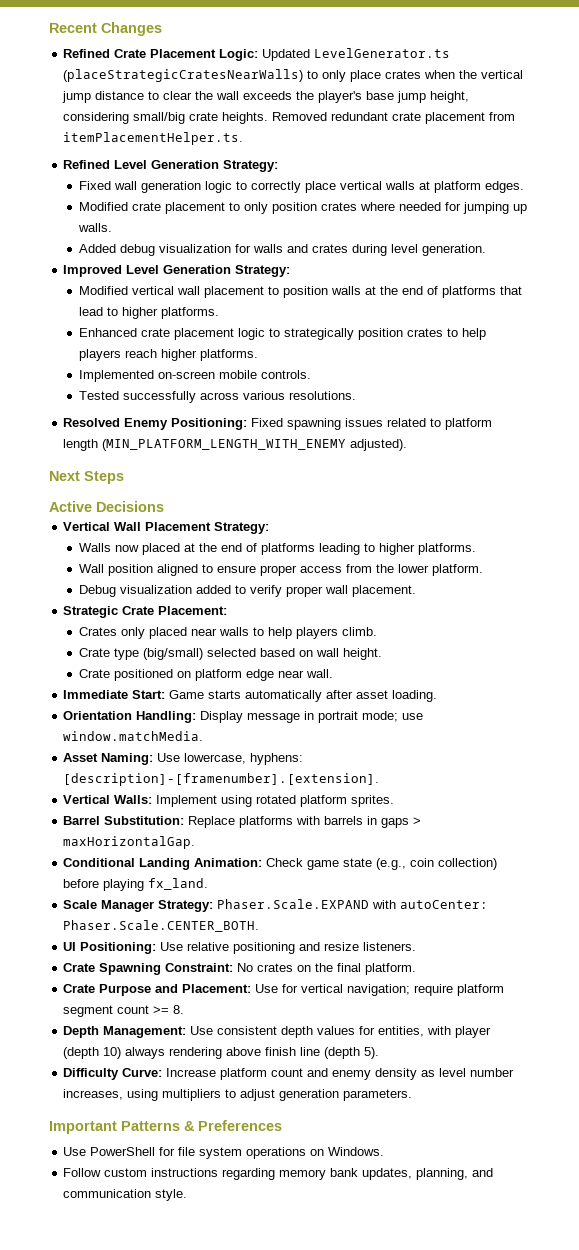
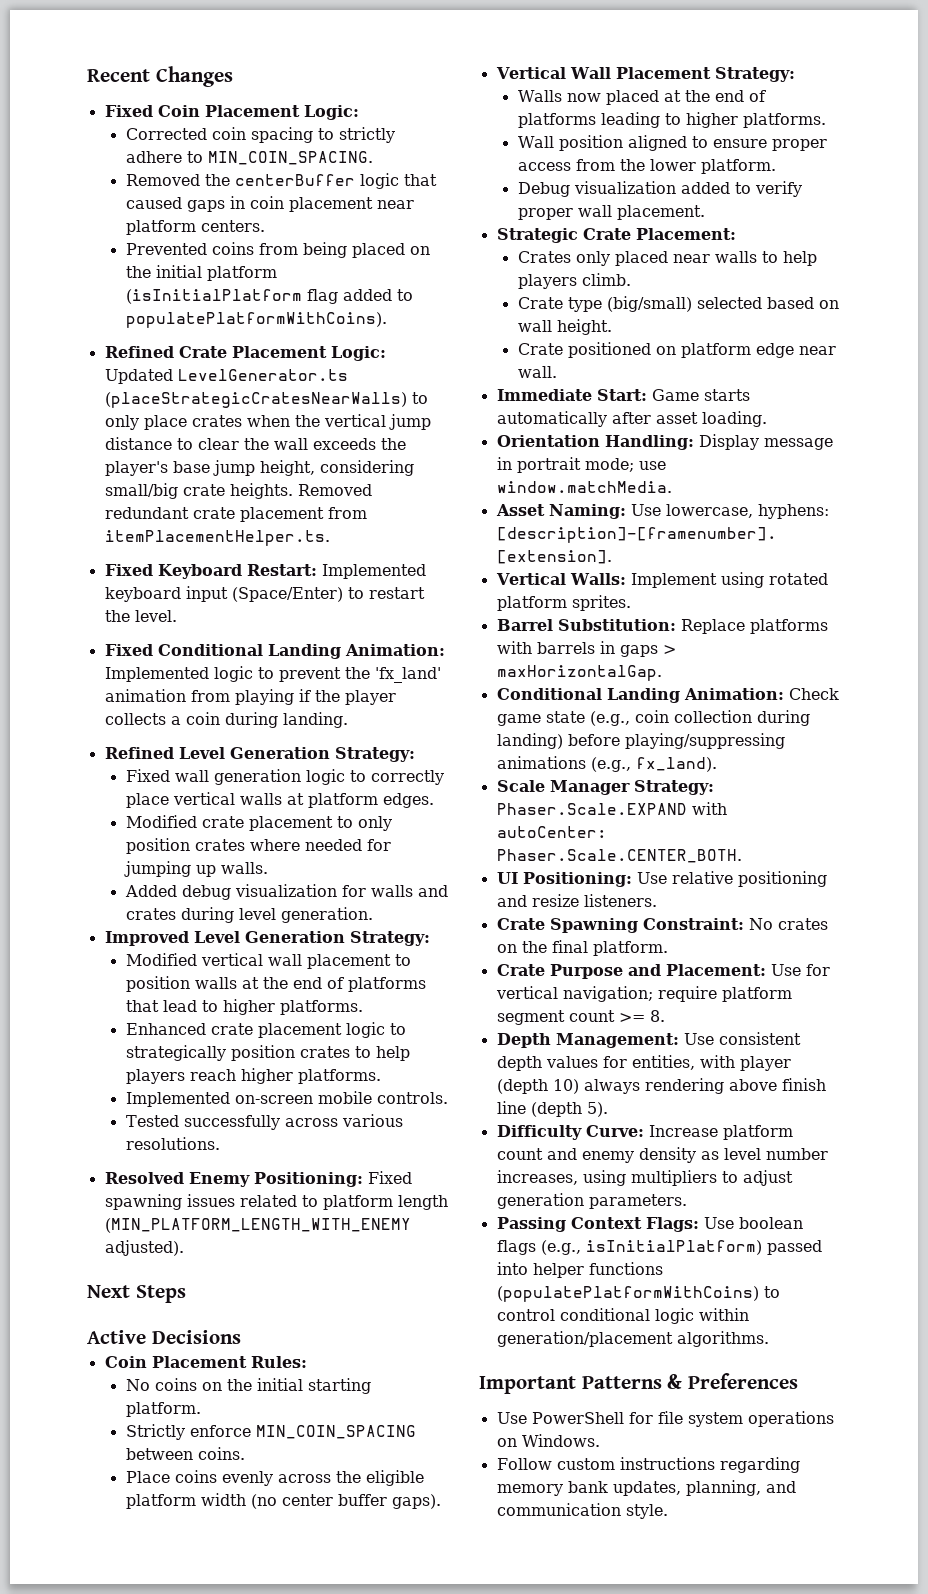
(162, 29) none -> [104,105,359,120] [125,127,395,143] [125,151,373,165] [125,173,437,189] [125,196,414,212] [125,220,265,235] [125,242,430,258] [125,265,277,281] [125,289,413,304] [125,312,387,328] // Fixed Coin Placement Logic: // Corrected coin spacing to strictly adhere to MIN_COIN_SPACING. // Removed the centerBuffer logic that caused gaps in coin placement near platform centers. // Prevented coins from being placed on the initial platform (isInitialPlatform flag added to populatePlatformWithCoins).
(244, 138) none -> [104,564,426,579] [104,586,425,602] [104,610,177,622] [104,644,445,659] [104,666,441,683] [104,689,396,705] [104,712,348,728] // Fixed Keyboard Restart: Implemented keyboard input (Space/Enter) to restart the level. // Fixed Conditional Landing Animation: Implemented logic to prevent the 'fx_land' animation from playing if the player collects a coin during landing.
(164, 506) none -> [104,1356,307,1368] [125,1378,371,1394] [125,1402,201,1417] [125,1424,416,1440] [125,1447,245,1460] [125,1470,424,1486] [125,1493,441,1509] // Coin Placement Rules: // No coins on the initial starting platform. // Strictly enforce MIN_COIN_SPACING between coins. // Place coins evenly across the eligible platform width (no center buffer gaps).
[438,858,498,870] [63,878,209,891] collection) before playing fx_land. -> [673,710,810,726] [496,733,785,749] [496,756,717,772] collection during landing) before playing/suppressing animations (e.g., fx_land).
(413, 1095) none -> [496,1217,803,1232] [496,1240,822,1255] [496,1262,663,1278] [496,1286,780,1302] [496,1308,749,1324] [496,1331,769,1347] // Passing Context Flags: Use boolean flags (e.g., isInitialPlatform) passed into helper functions (populatePlatformWithCoins) to control conditional logic within generation/placement algorithms.

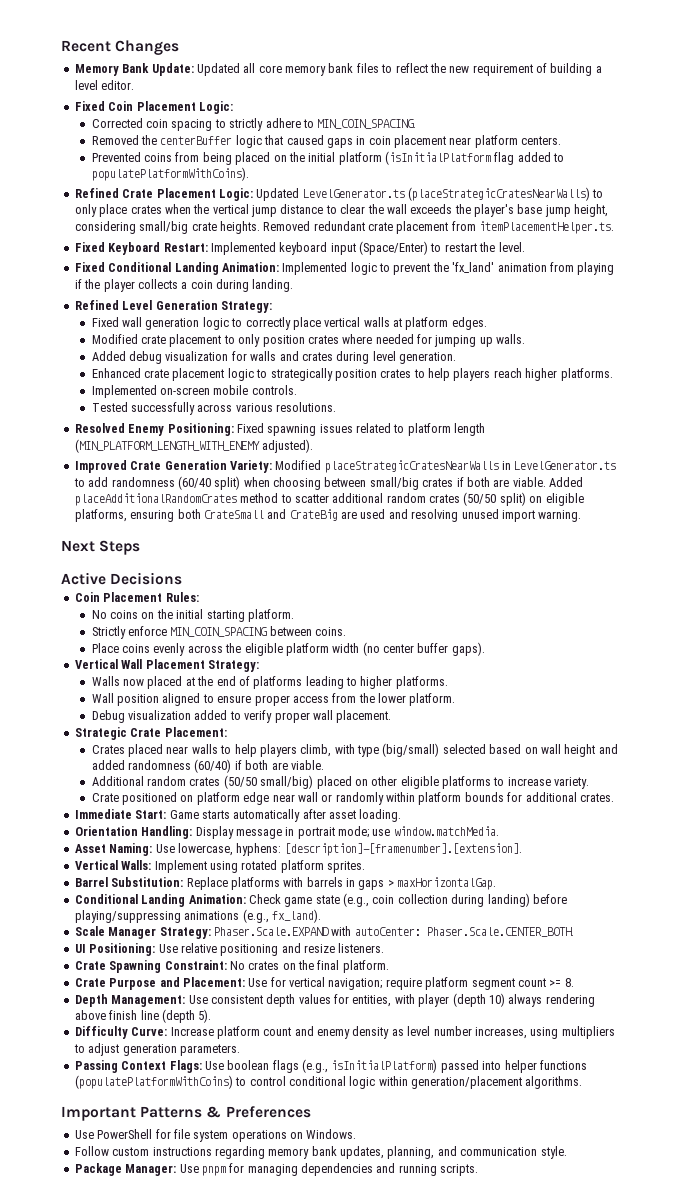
(233, 76) none -> [74,63,602,76] [74,80,135,90] // Memory Bank Update: Updated all core memory bank files to reflect the new requirement of building a level editor.
[104,931,430,946] [125,953,411,969] [125,976,426,992] [125,999,363,1015] // Improved Level Generation Strategy: // Modified vertical wall placement to position walls at the end of platforms that lead to higher platforms. -> (457, 358) none
(184, 1248) none -> [74,460,617,473] [73,476,583,490] [74,492,584,506] [74,509,582,522] // Improved Crate Generation Variety: Modified placeStrategicCratesNearWalls in LevelGenerator.ts to add randomness (60/40 split) when choosing between small/big crates if both are viable. Added placeAdditionalRandomCrates method to scatter additional random crates (50/50 split) on eligible platforms, ensuring both CrateSmall and CrateBig are used and resolving unused import warning.
[575,251,610,266] only -> (125, 749) none
[581,273,631,286] [517,297,563,309] climb. // Crate -> [300,744,355,757] climb, with
[556,319,612,335] height. -> [564,744,618,757] [91,759,324,773] [91,775,590,789] height and added randomness (60/40) if both are viable. // Additional random crates (50/50 small/big) placed on other eligible platforms to increase variety.
[517,366,557,378] wall. -> [297,792,614,805] wall or randomly within platform bounds for additional crates.
(668, 1511) none -> [74,1163,479,1176] // Package Manager: Use pnpm for managing dependencies and running scripts.

